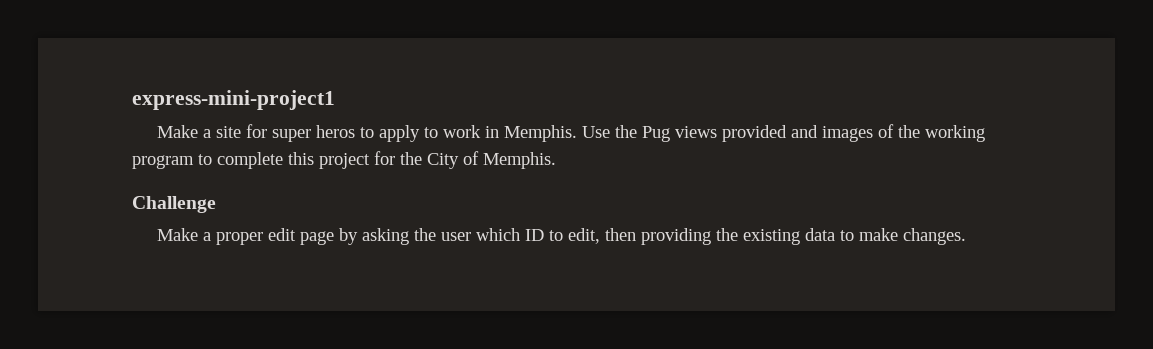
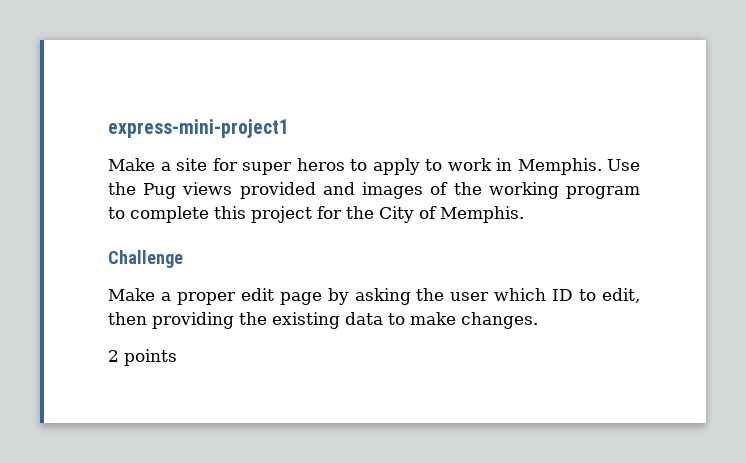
(967, 236) none -> [108,349,177,366] // 2 points

